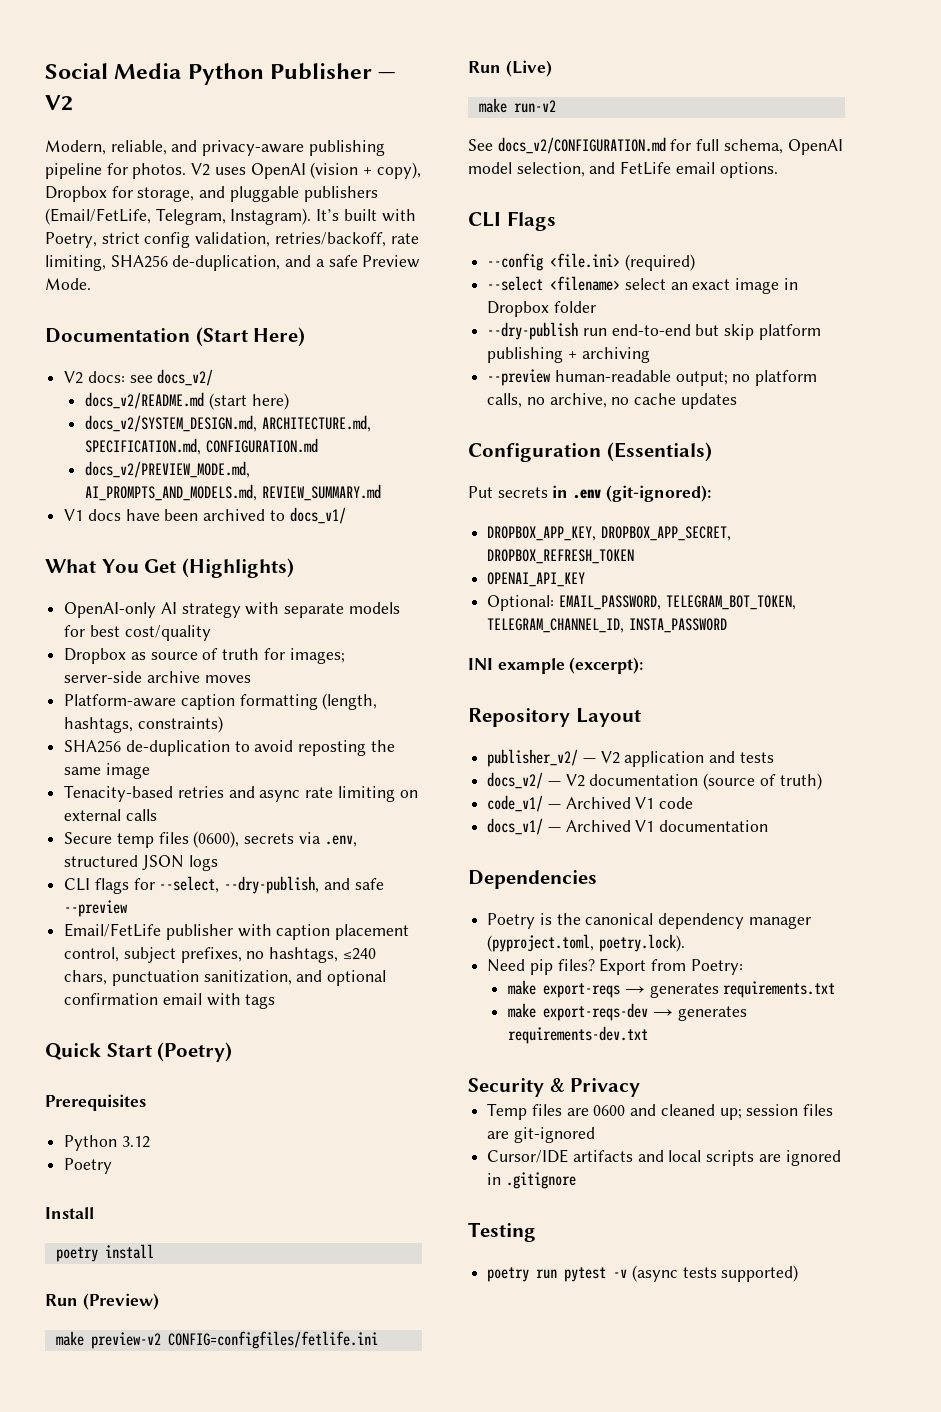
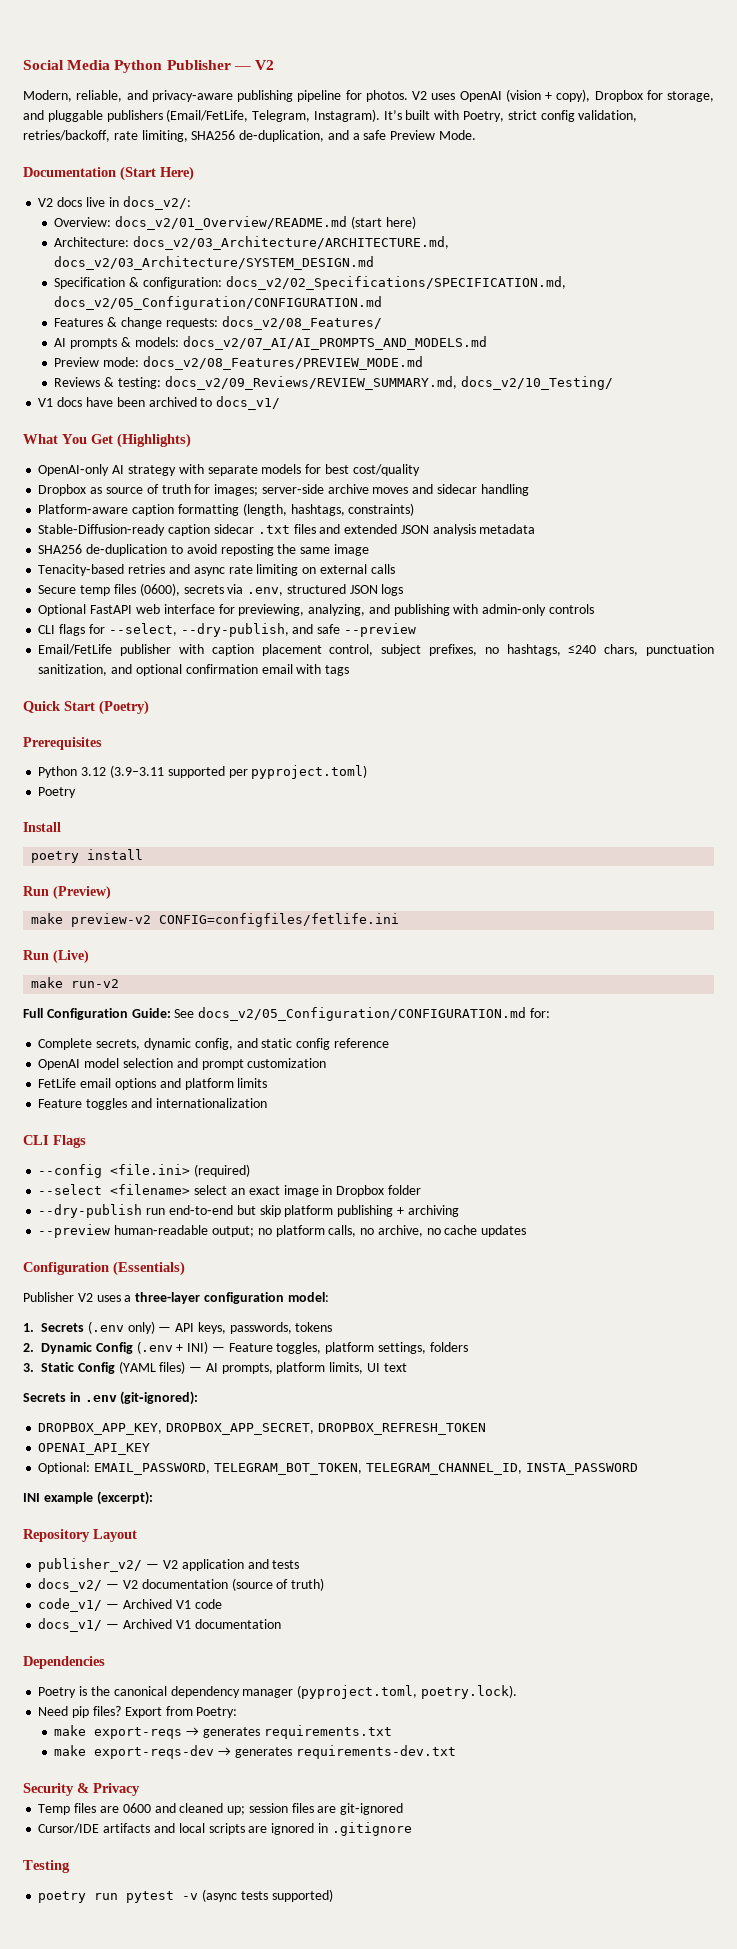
[87,369,214,386] [85,392,289,410] [85,415,371,432] [85,438,318,455] [85,461,251,478] [85,484,381,501] docs: see docs_v2/ // docs_v2/README.md (start here) // docs_v2/SYSTEM_DESIGN.md, ARCHITECTURE.md, SPECIFICATION.md, CONFIGURATION.md // docs_v2/PREVIEW_MODE.md, AI_PROMPTS_AND_MODELS.md, REVIEW_SUMMARY.md -> [57,196,191,210] [54,216,416,230] [54,236,450,250] [54,256,375,270] [54,276,566,290] [54,296,383,310] [54,316,382,330] [54,336,487,350] [54,356,423,370] [54,376,613,390] docs live in docs_v2/: // Overview: docs_v2/01_Overview/README.md (start here) // Architecture: docs_v2/03_Architecture/ARCHITECTURE.md, docs_v2/03_Architecture/SYSTEM_DESIGN.md // Specification & configuration: docs_v2/02_Specifications/SPECIFICATION.md, docs_v2/05_Configuration/CONFIGURATION.md // Features & change requests: docs_v2/08_Features/ // AI prompts & models: docs_v2/07_AI/AI_PROMPTS_AND_MODELS.md // Preview mode: docs_v2/08_Features/PREVIEW_MODE.md // Reviews & testing: docs_v2/09_Reviews/REVIEW_SUMMARY.md, docs_v2/10_Testing/
(251, 679) none -> [412,484,529,496] and sidecar handling
(223, 724) none -> [38,524,536,536] // Stable‑Diffusion‑ready caption sidecar .txt files and extended JSON analysis metadata
(218, 863) none -> [38,604,594,616] // Optional FastAPI web interface for previewing, analyzing, and publishing with admin‑only controls
(150, 1142) none -> [109,765,368,779] (3.9–3.11 supported per pyproject.toml)
[468,137,843,155] [468,161,778,178] See docs_v2/CONFIGURATION.md for full schema, OpenAI model selection, and FetLife email options. -> [23,1007,550,1021] [38,1038,389,1050] [38,1058,327,1070] [38,1078,268,1090] [38,1098,267,1110] Full Configuration Guide: See docs_v2/05_Configuration/CONFIGURATION.md for: // Complete secrets, dynamic config, and static config reference // OpenAI model selection and prompt customization // FetLife email options and platform limits // Feature toggles and internationalization
[468,486,548,498] Put secrets -> [23,1292,329,1304] [23,1321,333,1334] [23,1341,468,1354] [23,1361,407,1374] [23,1393,66,1402] Publisher V2 uses a three-layer configuration model: // 1. Secrets (.env only) — API keys, passwords, tokens // 2. Dynamic Config (.env + INI) — Feature toggles, platform settings, folders // 3. Static Config (YAML files) — AI prompts, platform limits, UI text // Secrets

